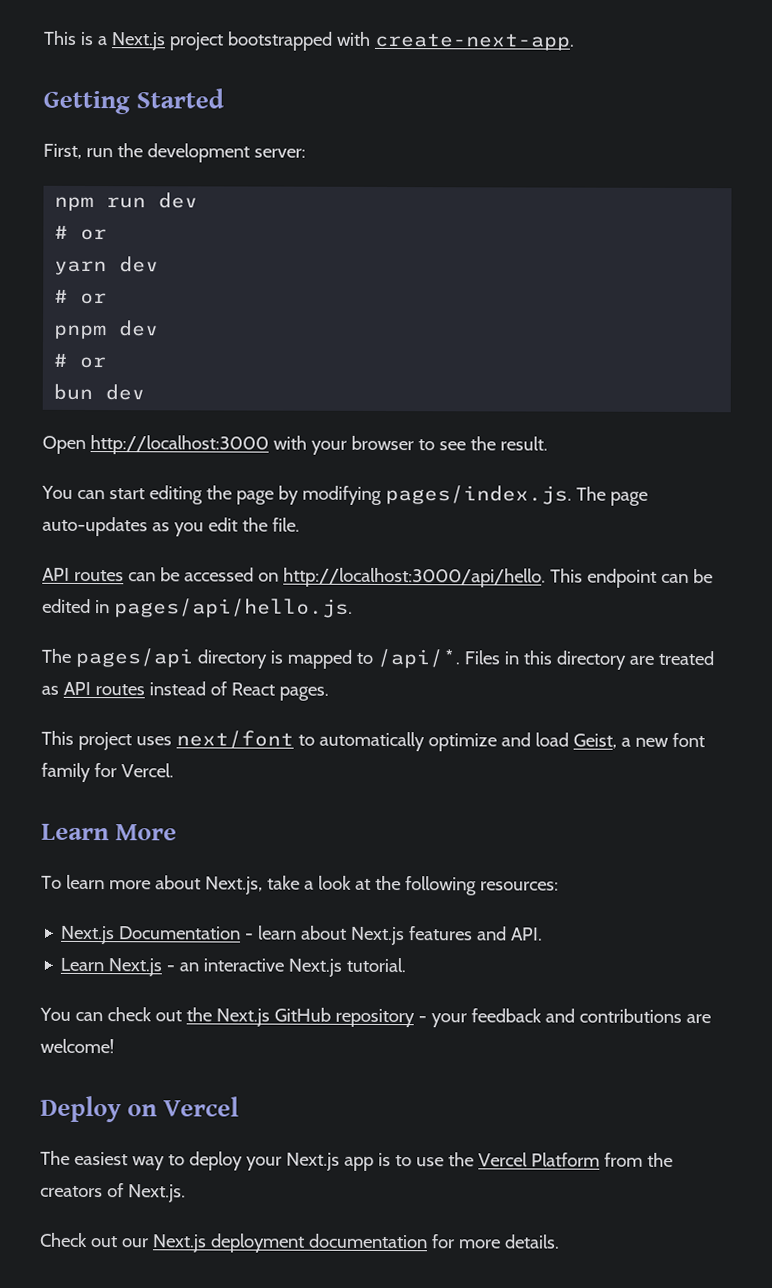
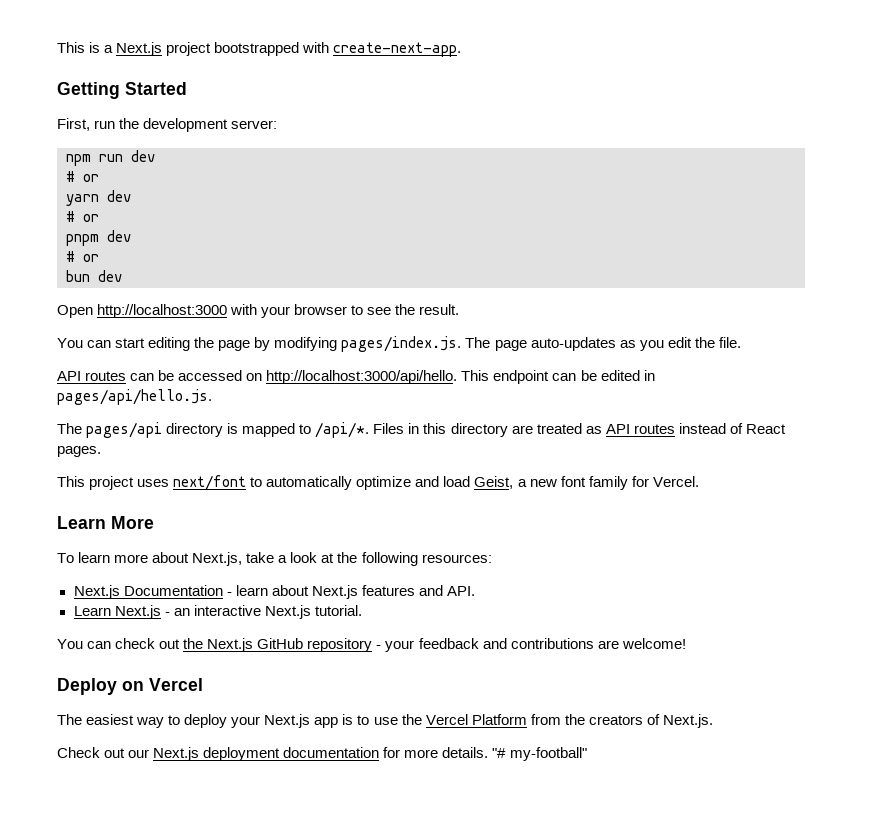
(560, 1241) none -> [492,747,587,761] "# my-football"

